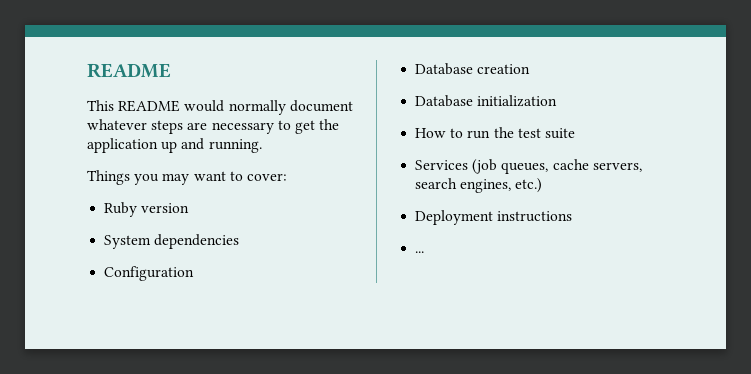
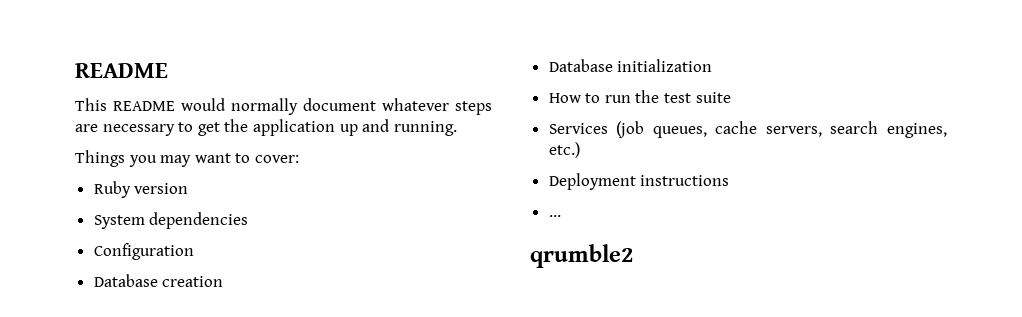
(425, 252) none -> [530,244,633,268] // qrumble2

